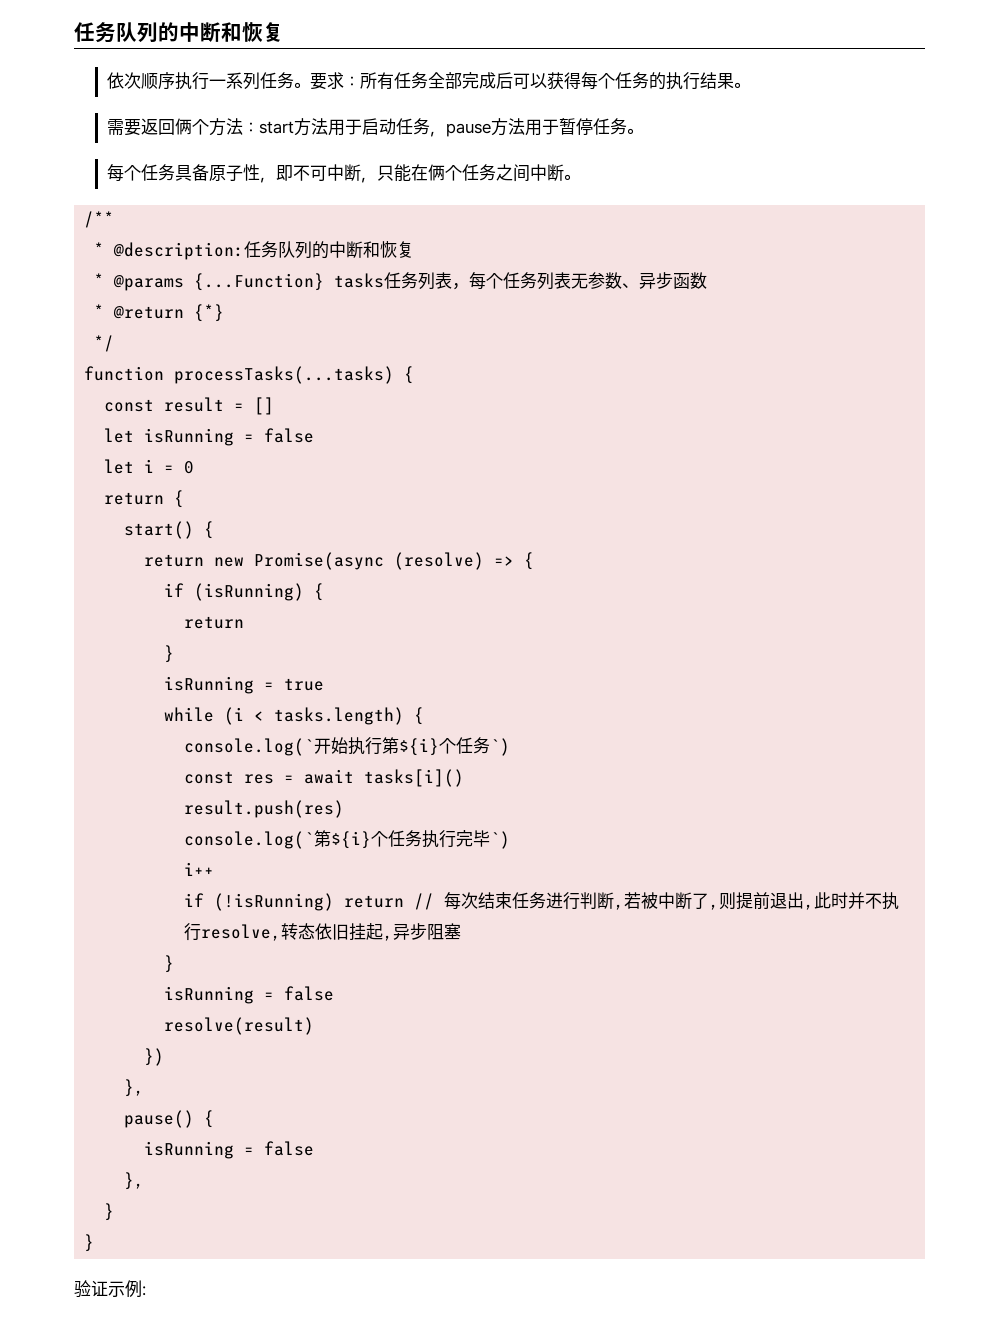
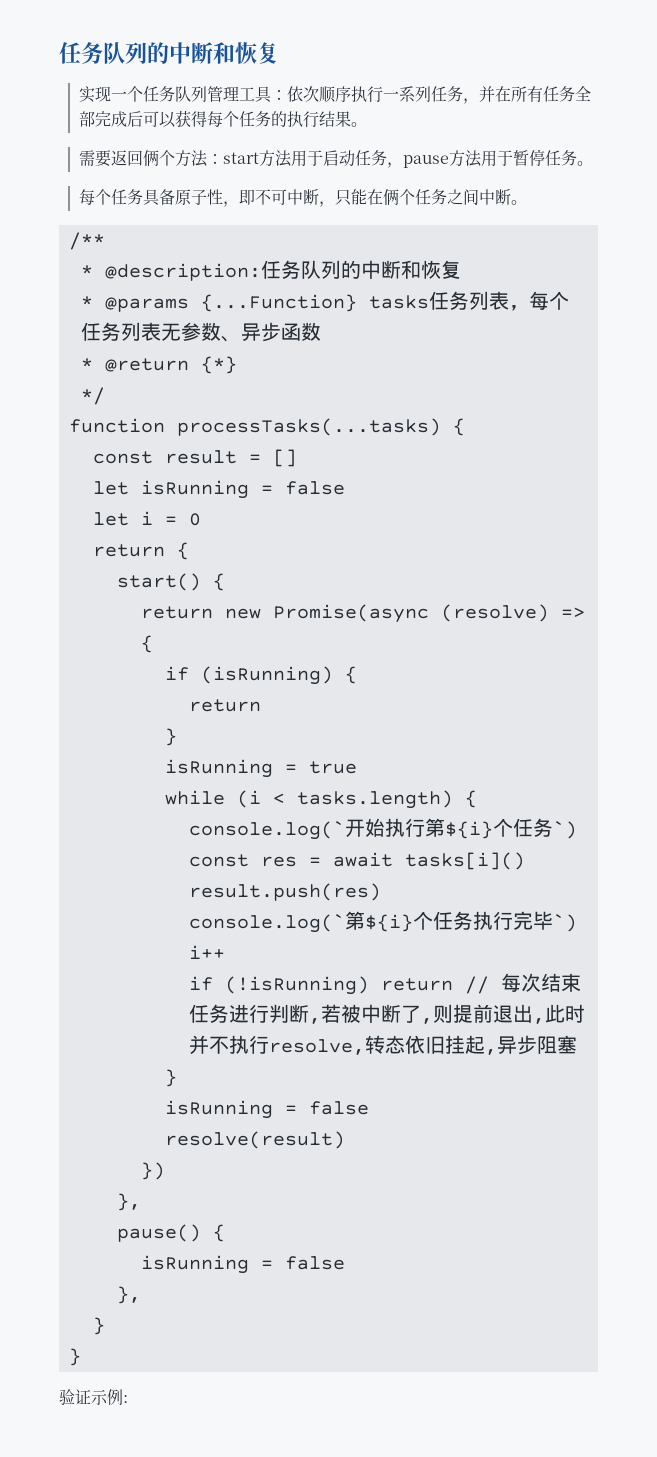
[74,22,284,43] 任务队列的中断和恢复 // -> [59,42,279,64] [79,86,288,103] 任务队列的中断和恢复 // 实现一个任务队列管理工具：
[294,72,361,90] 。要求： -> [463,86,512,104] ，并在

